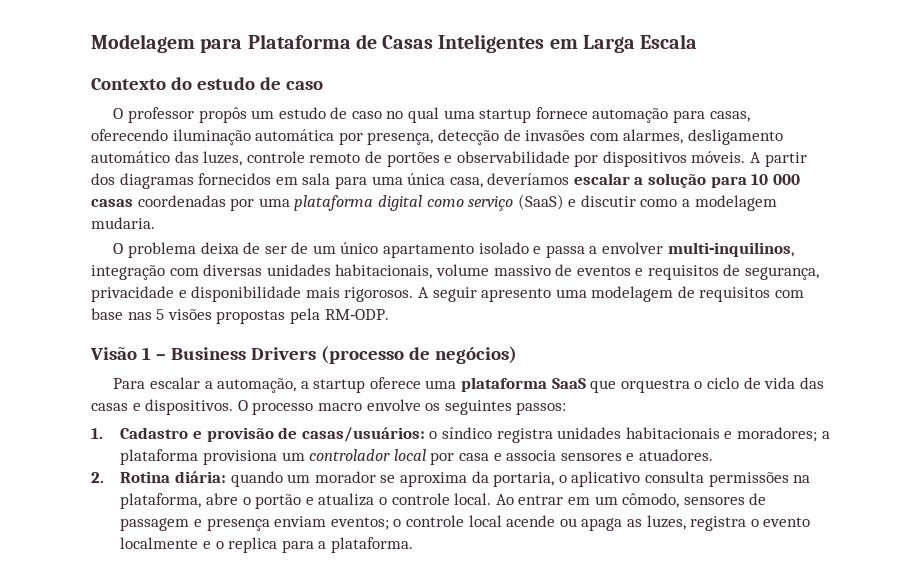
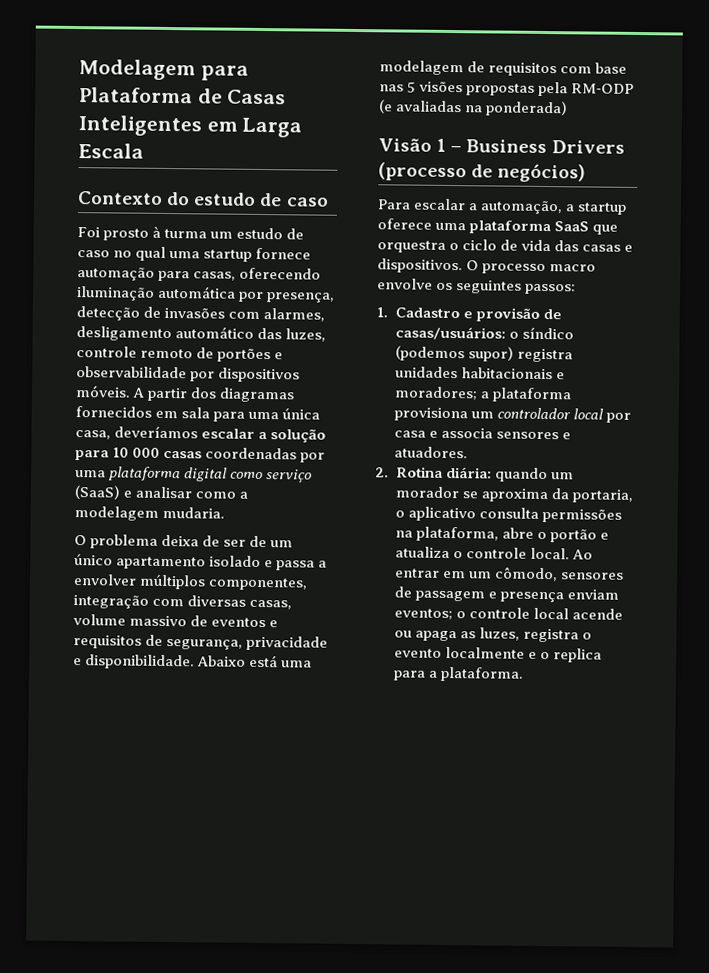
[113,107,247,123] O professor propôs -> [77,225,208,241] Foi prosto à turma
[580,195,636,207] discutir -> [135,486,193,499] analisar
[667,242,794,257] multi‑inquilinos, -> [139,574,309,591] múltiplos componentes,
[266,264,433,279] unidades habitacionais, -> [249,599,293,610] casas,
[191,286,552,302] disponibilidade mais rigorosos. A seguir apresento -> [85,654,279,670] disponibilidade. Abaixo está
[324,309,389,320] RM‑ODP. -> [571,83,635,94] [378,99,569,117] RM‑ODP (e avaliadas na ponderada)
(492, 433) none -> [394,345,515,362] (podemos supor)

